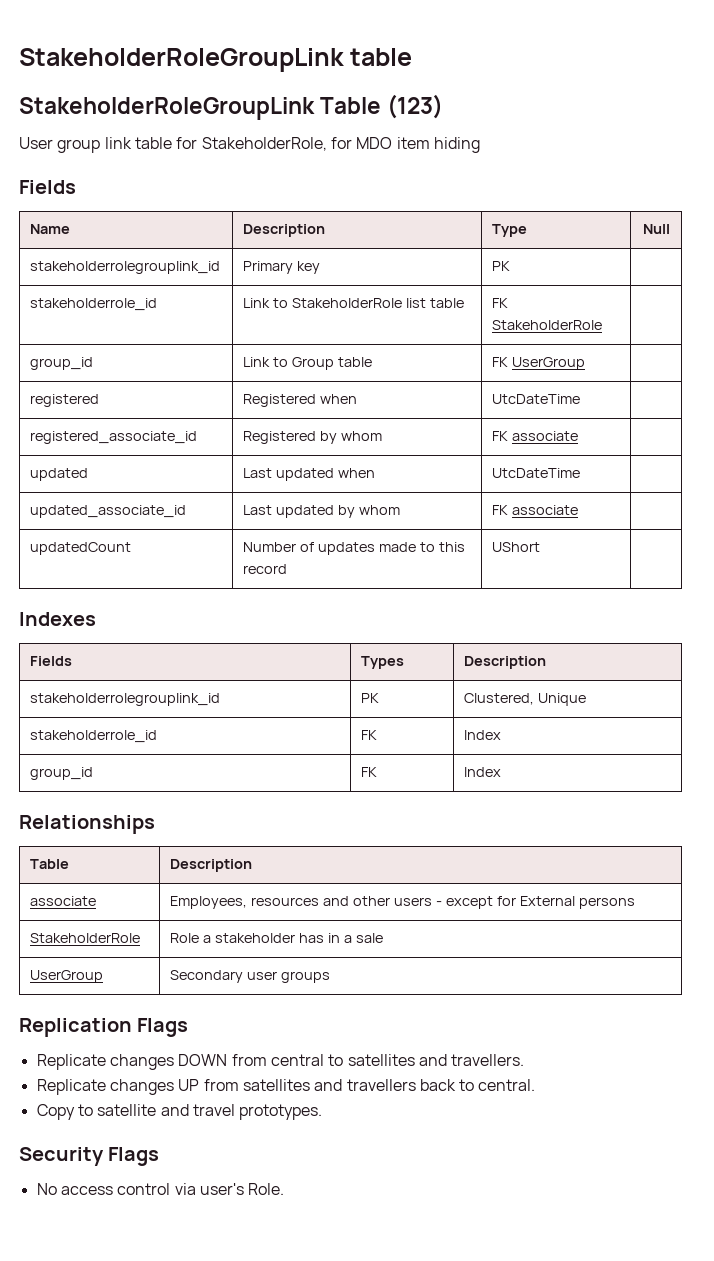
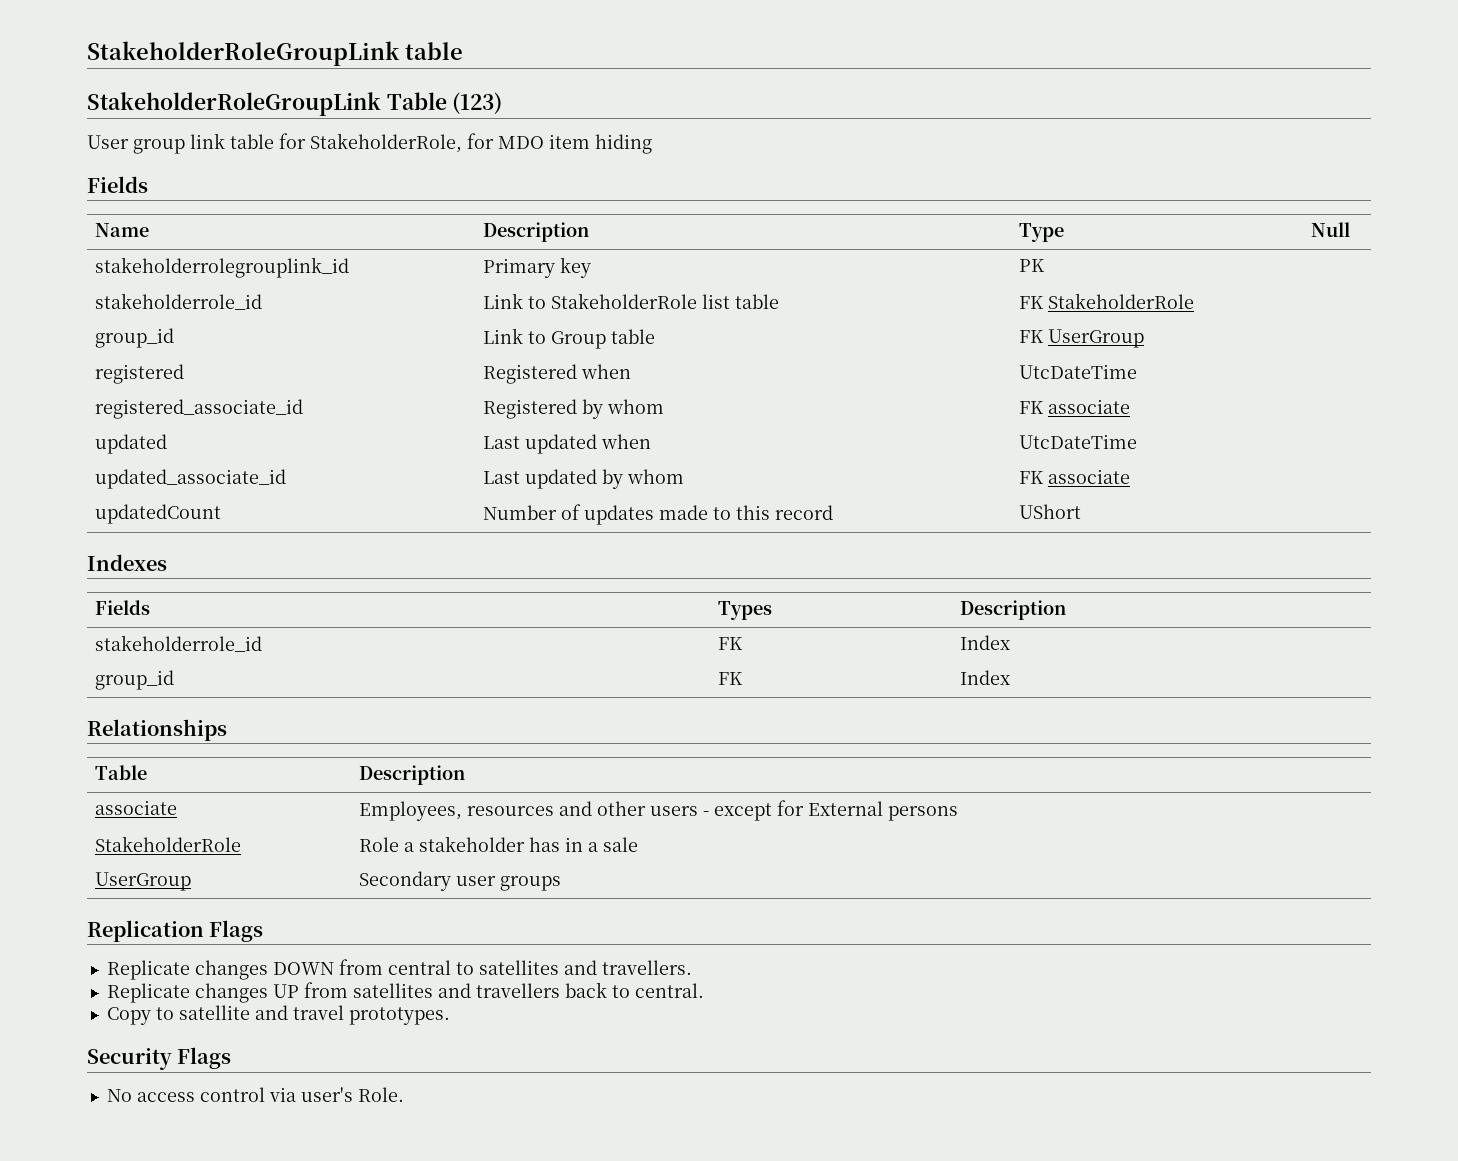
[30,693,221,706] [361,693,380,703] [464,693,587,706] // stakeholderrolegrouplink_id | PK | Clustered, Unique -> (1067, 610) none

